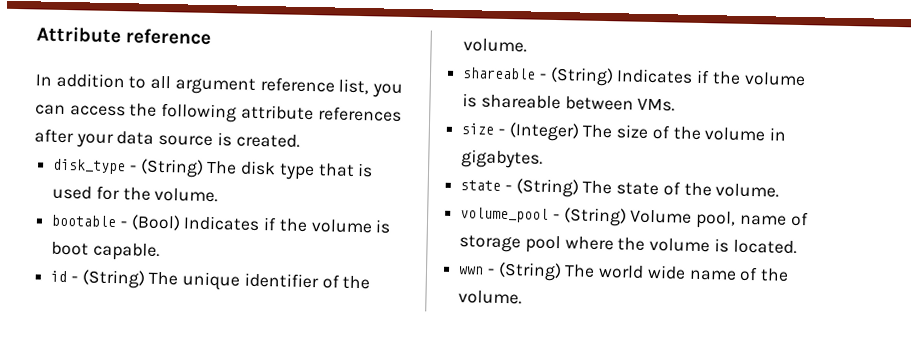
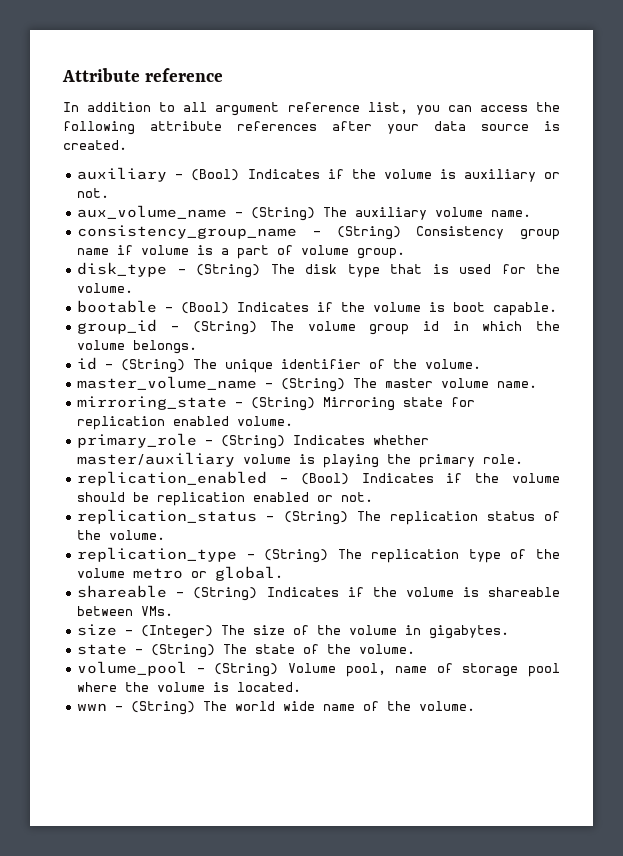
(300, 140) none -> [77,167,560,182] [77,188,110,198] [77,205,532,221] [77,225,560,240] [77,245,406,259] // auxiliary - (Bool) Indicates if the volume is auxiliary or not. // aux_volume_name - (String) The auxiliary volume name. // consistency_group_name - (String) Consistency group name if volume is a part of volume group.
(160, 251) none -> [77,319,560,335] [77,340,198,354] // group_id - (String) The volume group id in which the volume belongs.
(528, 45) none -> [77,376,538,392] [77,396,476,411] [77,416,294,430] [77,433,430,449] [77,452,524,468] [77,471,560,486] [77,492,374,506] [77,509,560,525] [77,530,166,540] [77,547,560,563] [77,566,284,581] // master_volume_name - (String) The master volume name. // mirroring_state - (String) Mirroring state for replication enabled volume. // primary_role - (String) Indicates whether master/auxiliary volume is playing the primary role. // replication_enabled - (Bool) Indicates if the volume should be replication enabled or not. // replication_status - (String) The replication status of the volume. // replication_type - (String) The replication type of the volume metro or global.

